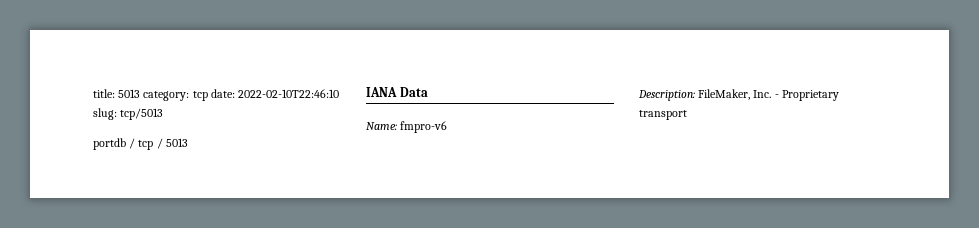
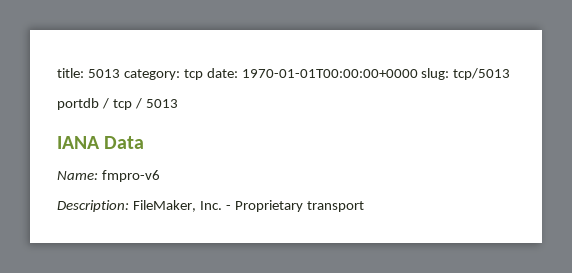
[238,89,340,98] 2022-02-10T22:46:10 -> [241,69,418,78] 1970-01-01T00:00:00+0000

